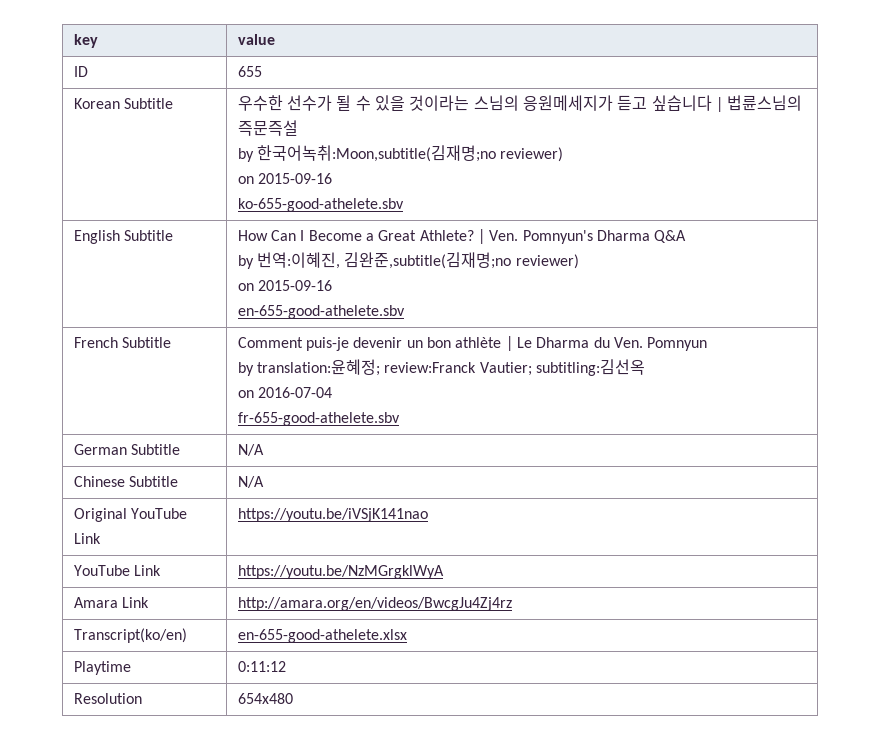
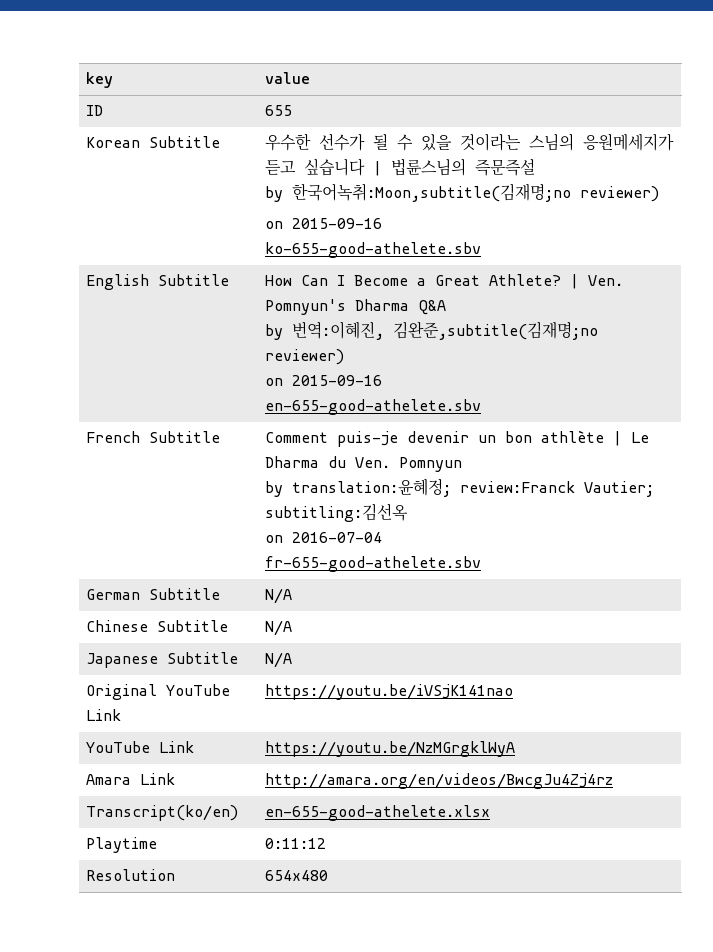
(264, 482) none -> [85,652,238,668] [264,652,292,668] // Japanese Subtitle | N/A

